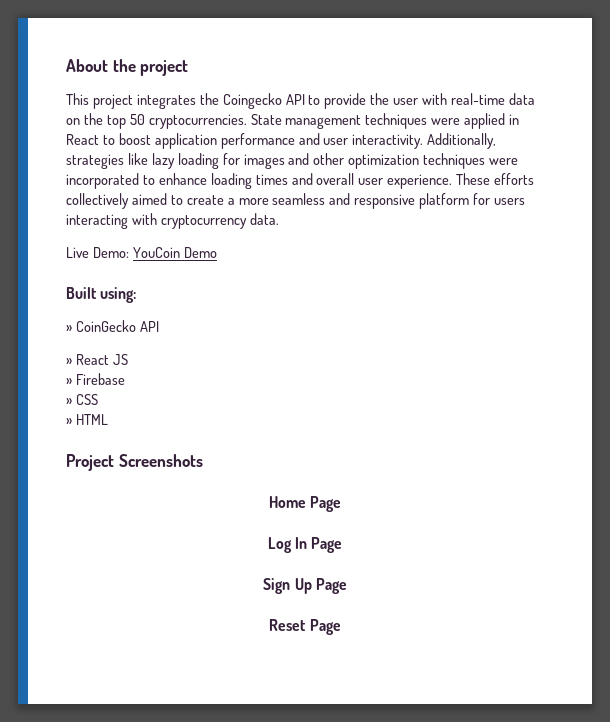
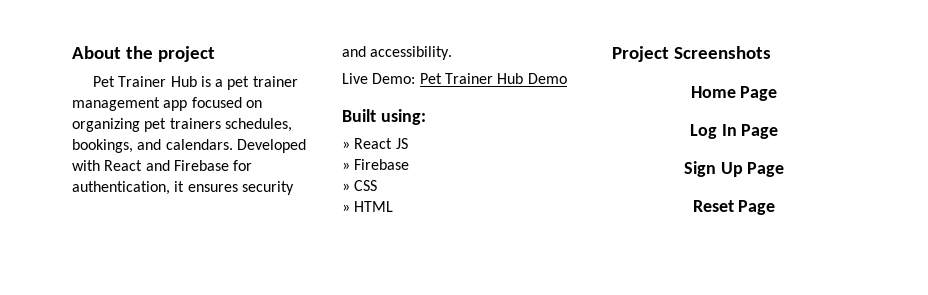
[66,93,535,109] [66,113,520,129] [66,133,497,149] [66,153,519,169] [66,173,535,189] [66,193,526,209] [66,213,279,229] This project integrates the Coingecko API to provide the user with real-time data on the top 50 cryptocurrencies. State management techniques were applied in React to boost application performance and user interactivity. Additionally, strategies like lazy loading for images and other optimization techniques were incorporated to enhance loading times and overall user experience. These efforts collectively aimed to create a more seamless and responsive platform for users interacting with cryptocurrency data. -> [92,76,298,90] [72,97,262,111] [72,118,292,132] [72,139,306,153] [72,160,253,171] [72,181,294,195] [342,46,453,60] Pet Trainer Hub is a pet trainer management app focused on organizing pet trainers schedules, bookings, and calendars. Developed with React and Firebase for authentication, it ensures security and accessibility.
[132,247,180,258] YouCoin -> [419,73,524,84] Pet Trainer Hub
[66,320,159,332] // » CoinGecko API -> (426, 117) none

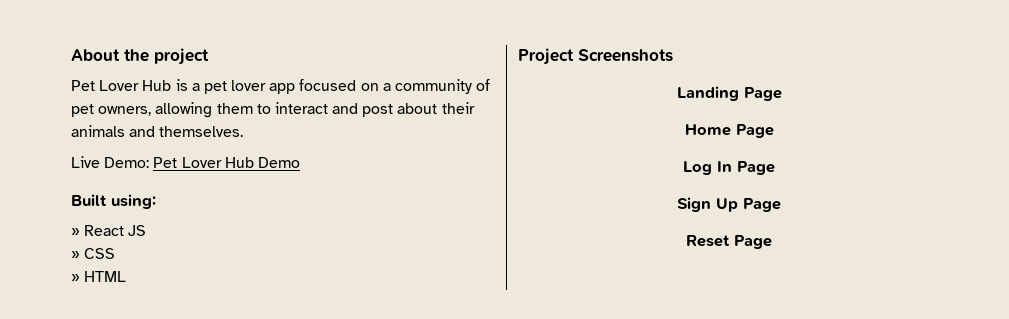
[118,76,167,87] Trainer -> [99,80,140,91] Lover
[252,76,298,87] [72,97,160,111] trainer management -> [231,80,267,91] lover
[72,118,292,132] [72,139,306,153] [72,160,253,171] [72,181,294,195] [342,46,453,60] organizing pet trainers schedules, bookings, and calendars. Developed with React and Firebase for authentication, it ensures security and accessibility. -> [382,79,491,94] [71,102,475,118] [71,125,244,137] a community of pet owners, allowing them to interact and post about their animals and themselves.
[444,73,493,84] Trainer -> [181,157,222,168] Lover
[342,159,410,170] // » Firebase -> (147, 230) none
(771, 52) none -> [676,86,782,101] // Landing Page

